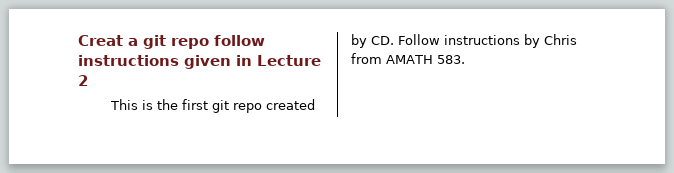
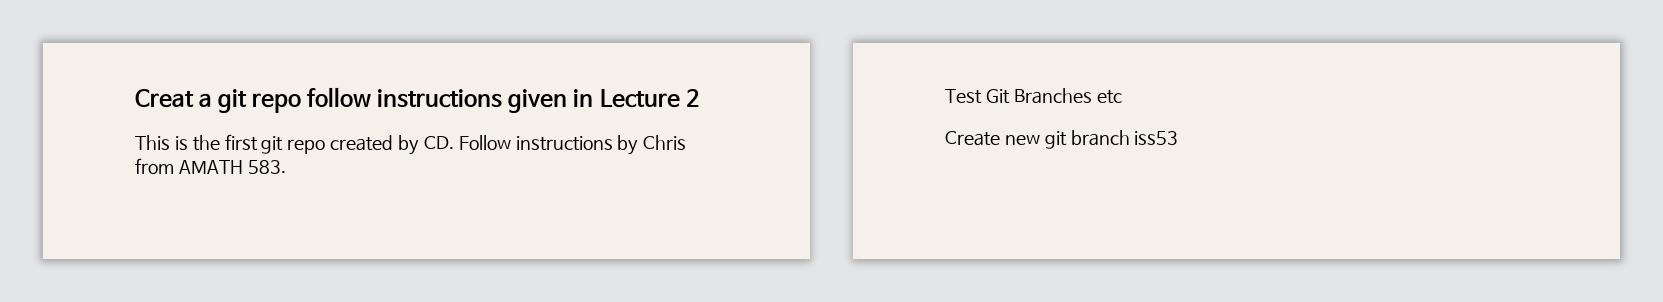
(465, 59) none -> [945,88,1122,104] [945,130,1179,149] // Test Git Branches etc // Create new git branch iss53

